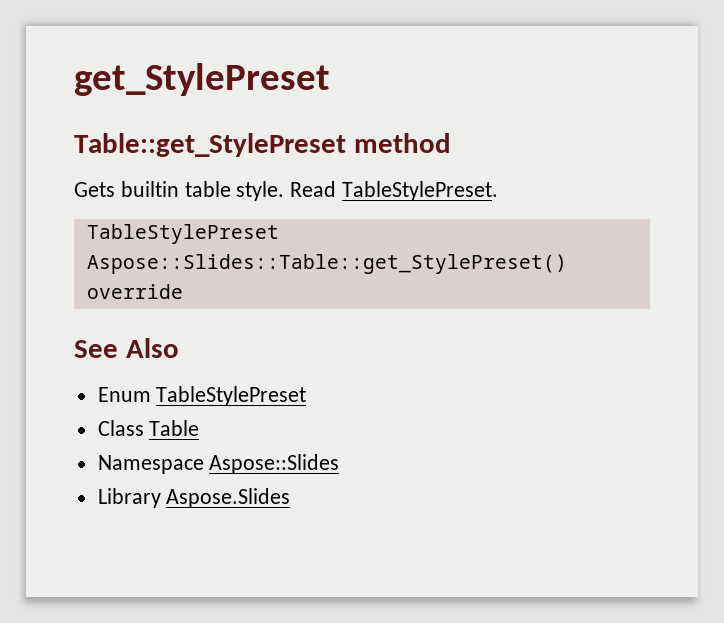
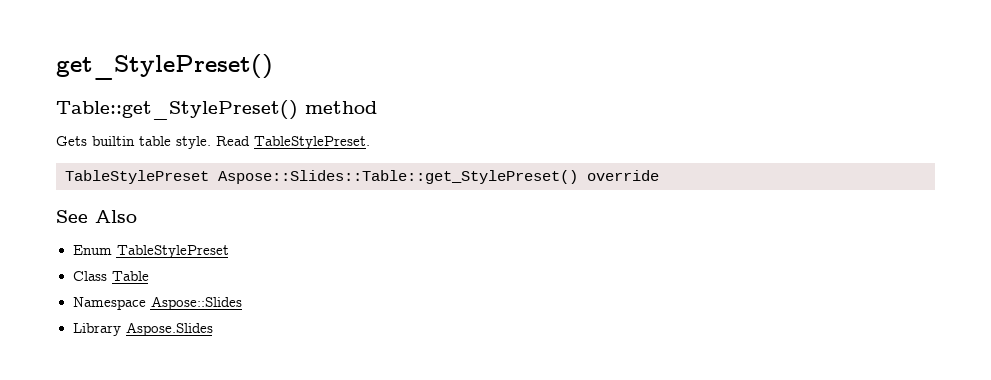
[74,63,330,96] [74,133,346,157] get_StylePreset // Table::get_StylePreset -> [56,54,273,80] [56,100,298,120] get_StylePreset() // Table::get_StylePreset()

